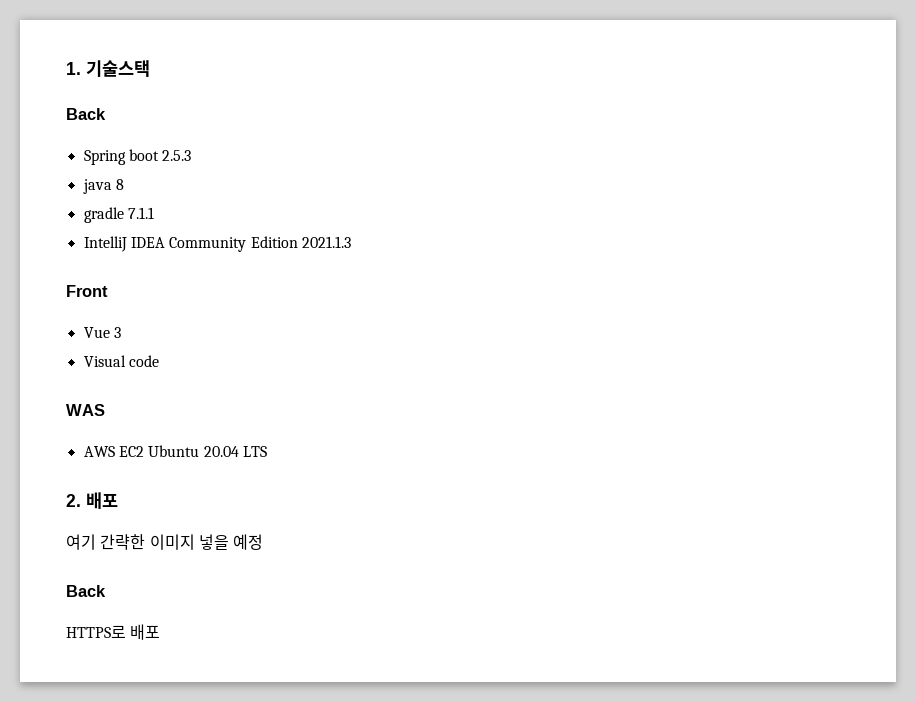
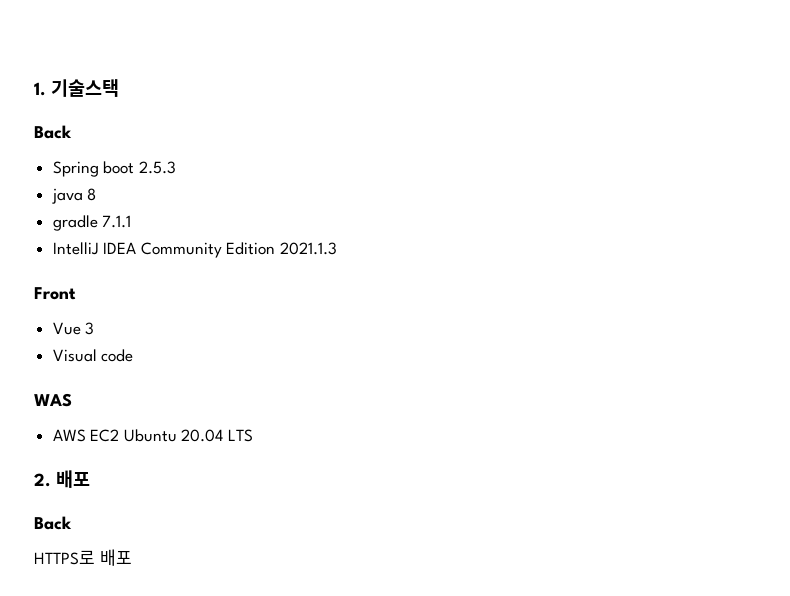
[66,534,264,550] // 여기 간략한 이미지 넣을 예정 -> (90, 479) none

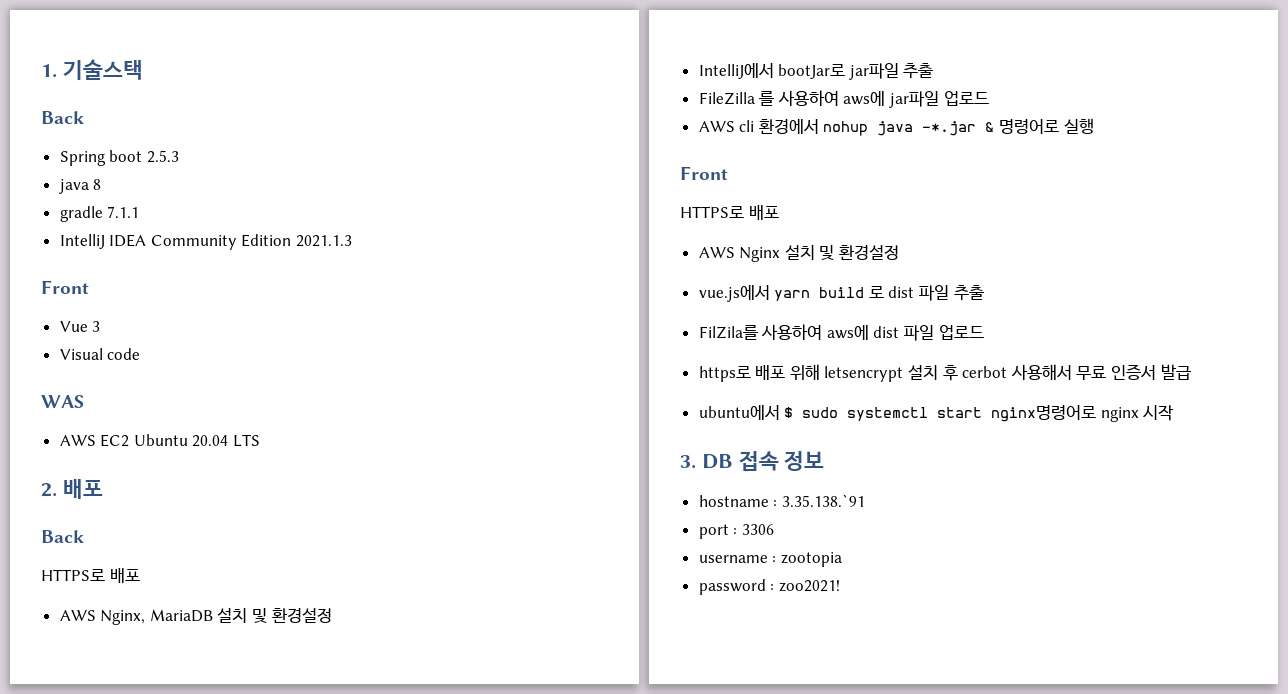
(132, 557) none -> [59,608,332,625] [698,63,934,80] [698,90,989,108] [698,118,1094,136] [680,166,728,180] [680,205,779,220] [698,245,900,262] [698,285,984,302] [698,324,984,341] [698,364,1191,382] [698,405,1174,422] [680,451,825,471] [698,494,865,507] [698,524,774,539] [698,552,842,567] [698,579,840,595] // AWS Nginx, MariaDB 설치 및 환경설정 // IntelliJ에서 bootJar로 jar파일 추출 // FileZilla 를 사용하여 aws에 jar파일 업로드 // AWS cli 환경에서 nohup java -*.jar & 명령어로 실행 // Front // HTTPS로 배포 // AWS Nginx 설치 및 환경설정 // vue.js에서 yarn build 로 dist 파일 추출 // FilZila를 사용하여 aws에 dist 파일 업로드 // https로 배포 위해 letsencrypt 설치 후 cerbot 사용해서 무료 인증서 발급 // ubuntu에서 $ sudo systemctl start nginx명령어로 nginx 시작 // 3. DB 접속 정보 // hostname : 3.35.138.`91 // port : 3306 // username : zootopia // password : zoo2021!

